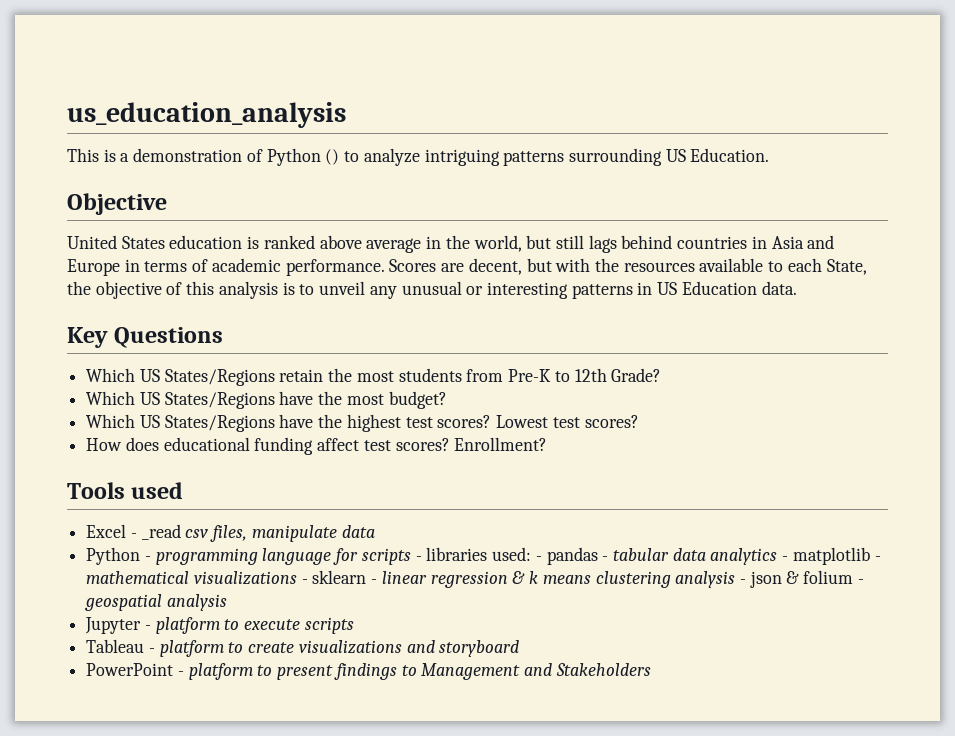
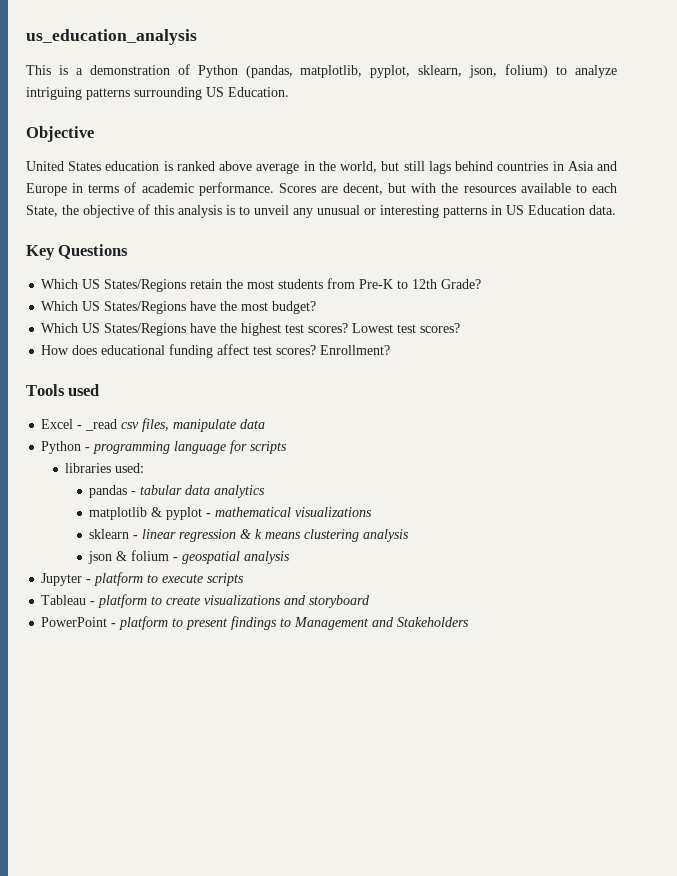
[325,149,340,165] () -> [245,64,549,78] (pandas, matplotlib, pyplot, sklearn, json, folium)
[415,556,422,561] - -> (288, 447) //
[535,556,542,561] - -> (145, 468) //
[782,547,870,565] - matplotlib -> [89,507,203,520] // matplotlib & pyplot
[301,579,308,584] - -> (373, 512) //
[739,579,746,584] - -> (410, 535) //

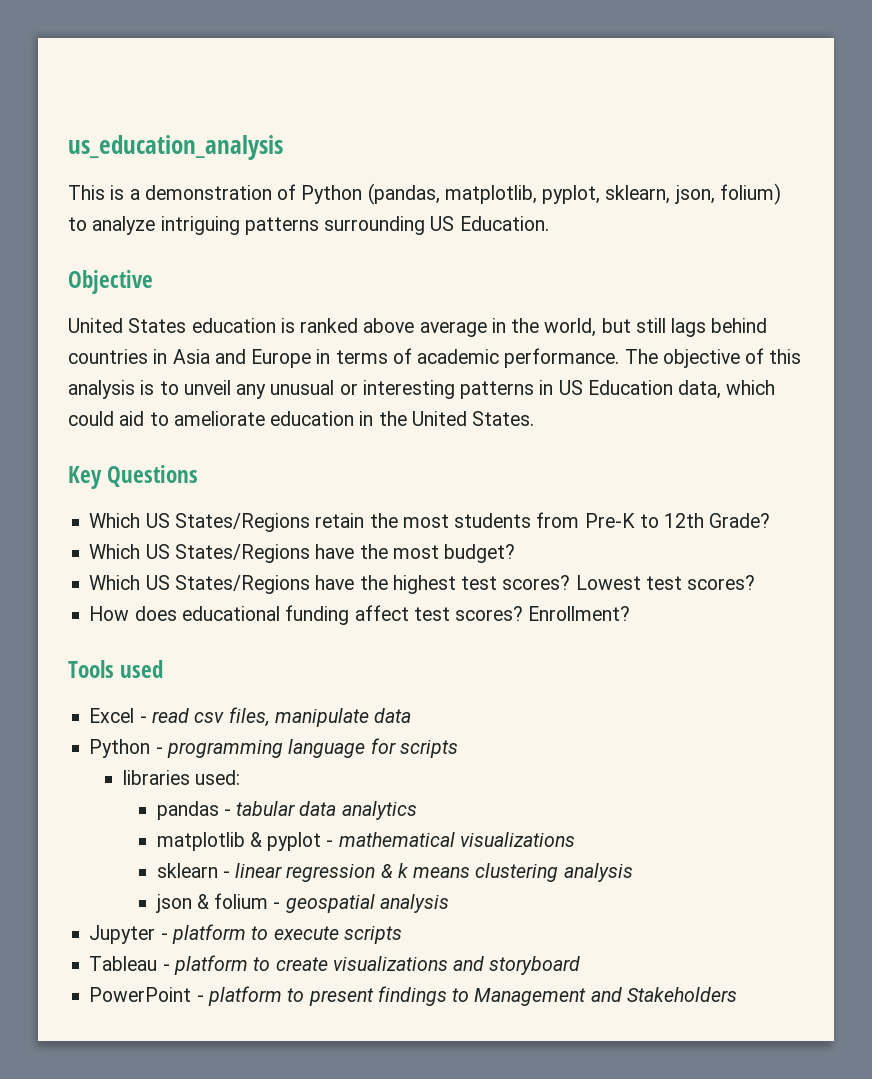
[278,183,617,195] [26,205,79,217] Scores are decent, but with the resources available to each State, the -> [624,349,658,364] The
[589,205,616,215] data. -> [678,380,776,399] [68,411,535,426] data, which could aid to ameliorate education in the United States.
[85,419,118,431] _read -> [151,708,189,723] read

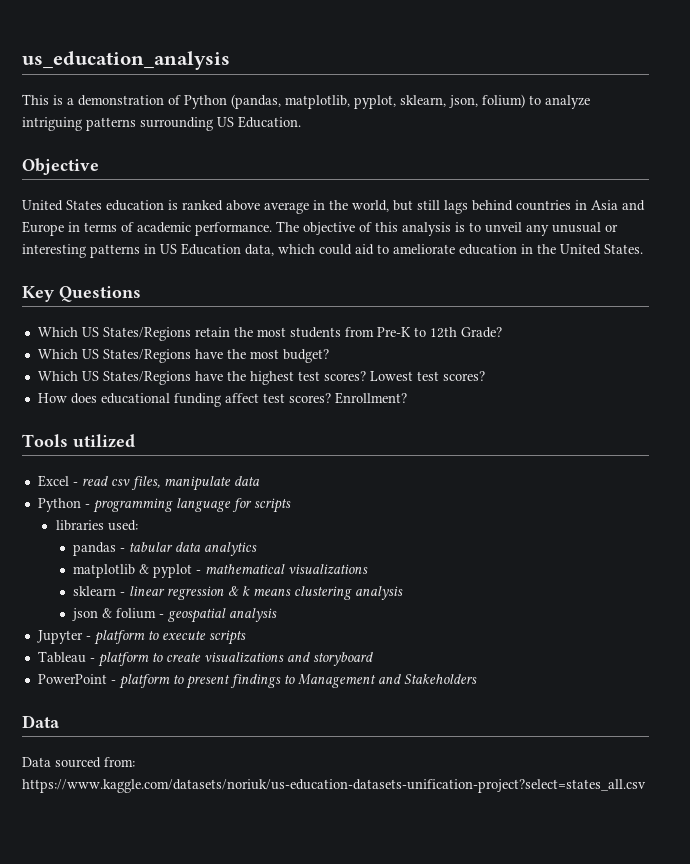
[120,660,164,678] used -> [73,434,135,448] utilized
(737, 994) none -> [22,715,60,728] [22,757,135,768] [22,779,646,793] // Data // Data sourced from: https://www.kaggle.com/datasets/noriuk/us-education-datasets-unification-project?select=states_all.csv

